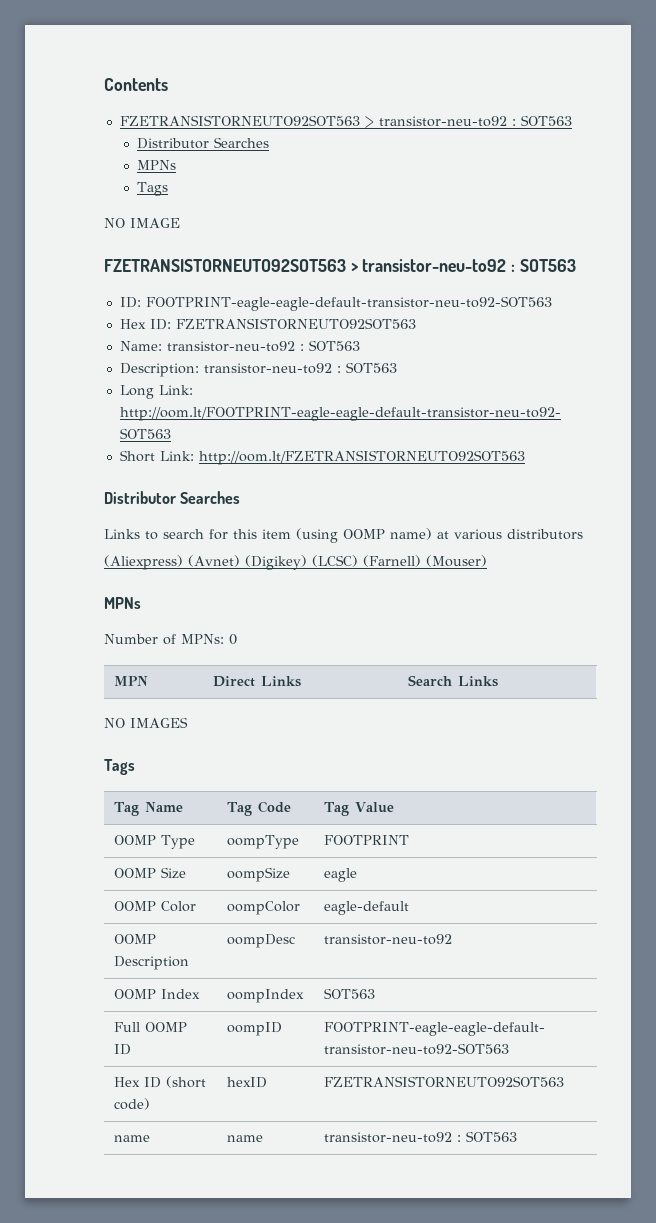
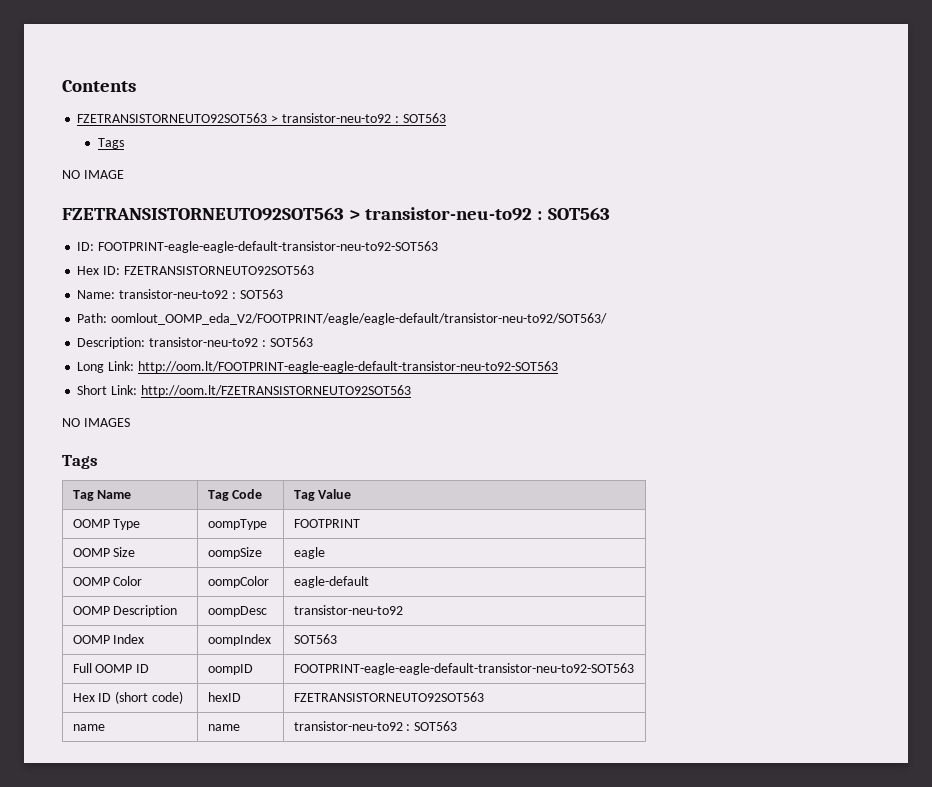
[137,137,270,149] [137,160,177,170] // Distributor Searches // MPNs -> (446, 118) none
(360, 345) none -> [77,313,608,325] // Path: oomlout_OOMP_eda_V2/FOOTPRINT/eagle/eagle-default/transistor-neu-to92/SOT563/
[104,491,241,504] [104,528,583,543] [104,555,487,570] [104,597,141,609] [104,634,237,645] [114,676,149,686] [213,676,302,687] [408,675,499,687] // Distributor Searches // Links to search for this item (using OOMP name) at various distributors // (Aliexpress) (Avnet) (Digikey) (LCSC) (Farnell) (Mouser) // MPNs // Number of MPNs: 0 // MPN | Direct Links | Search Links -> (411, 391) none

